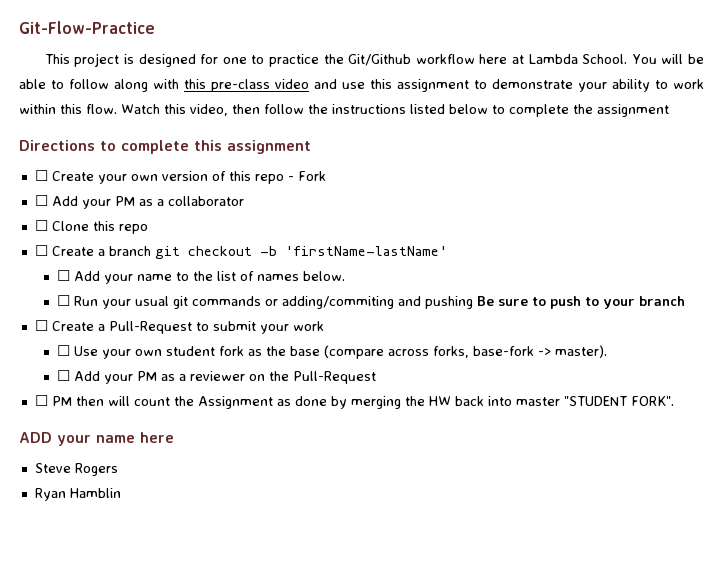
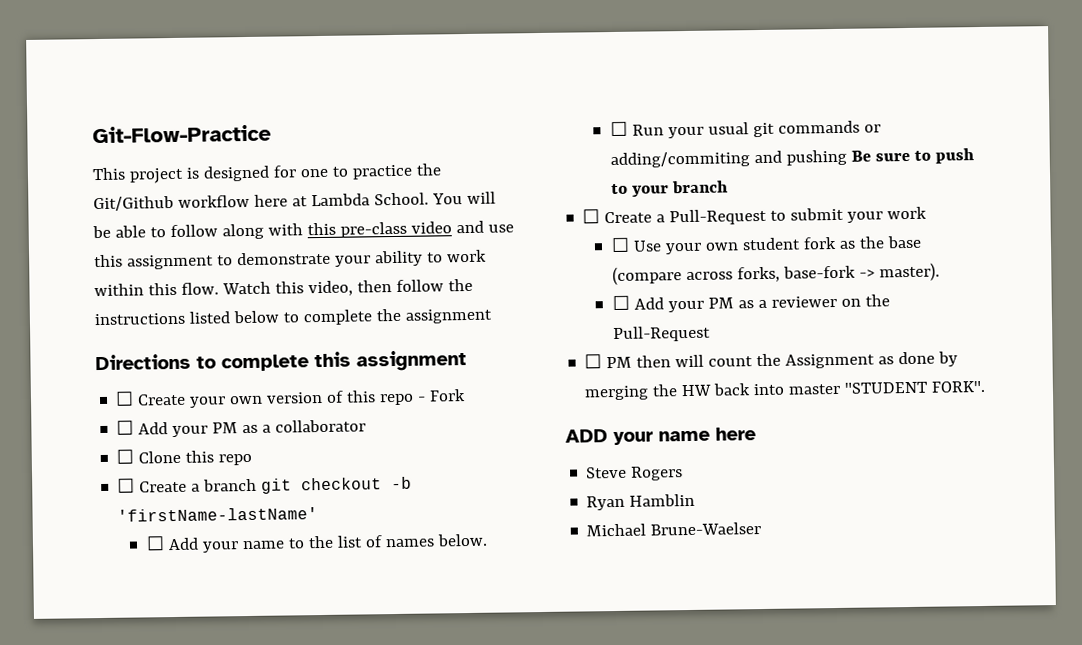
(121, 493) none -> [586,522,762,537] // Michael Brune-Waelser

